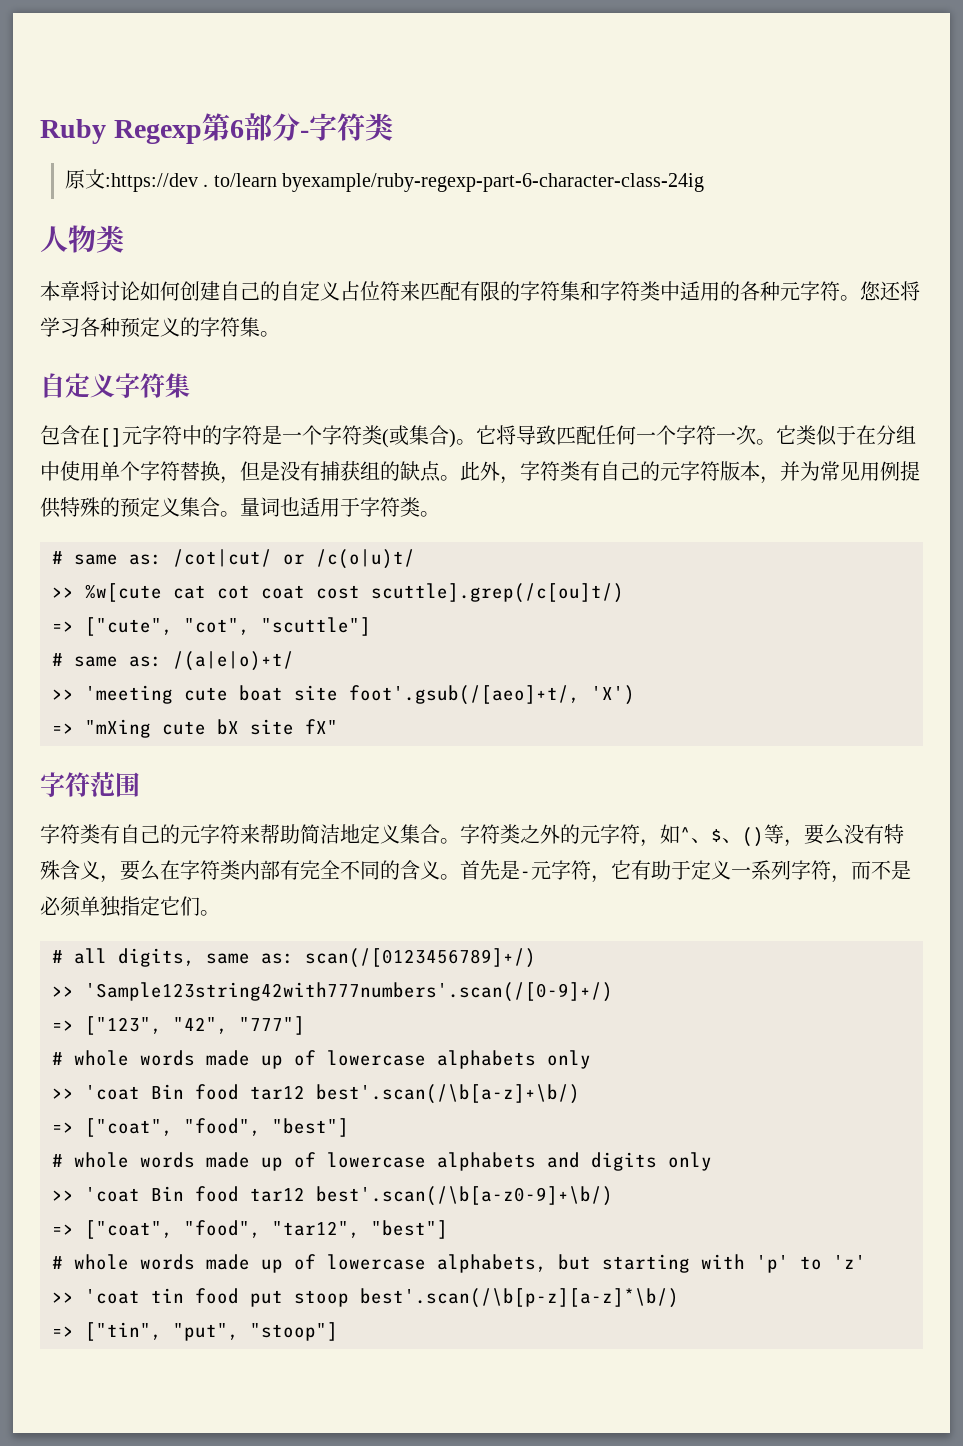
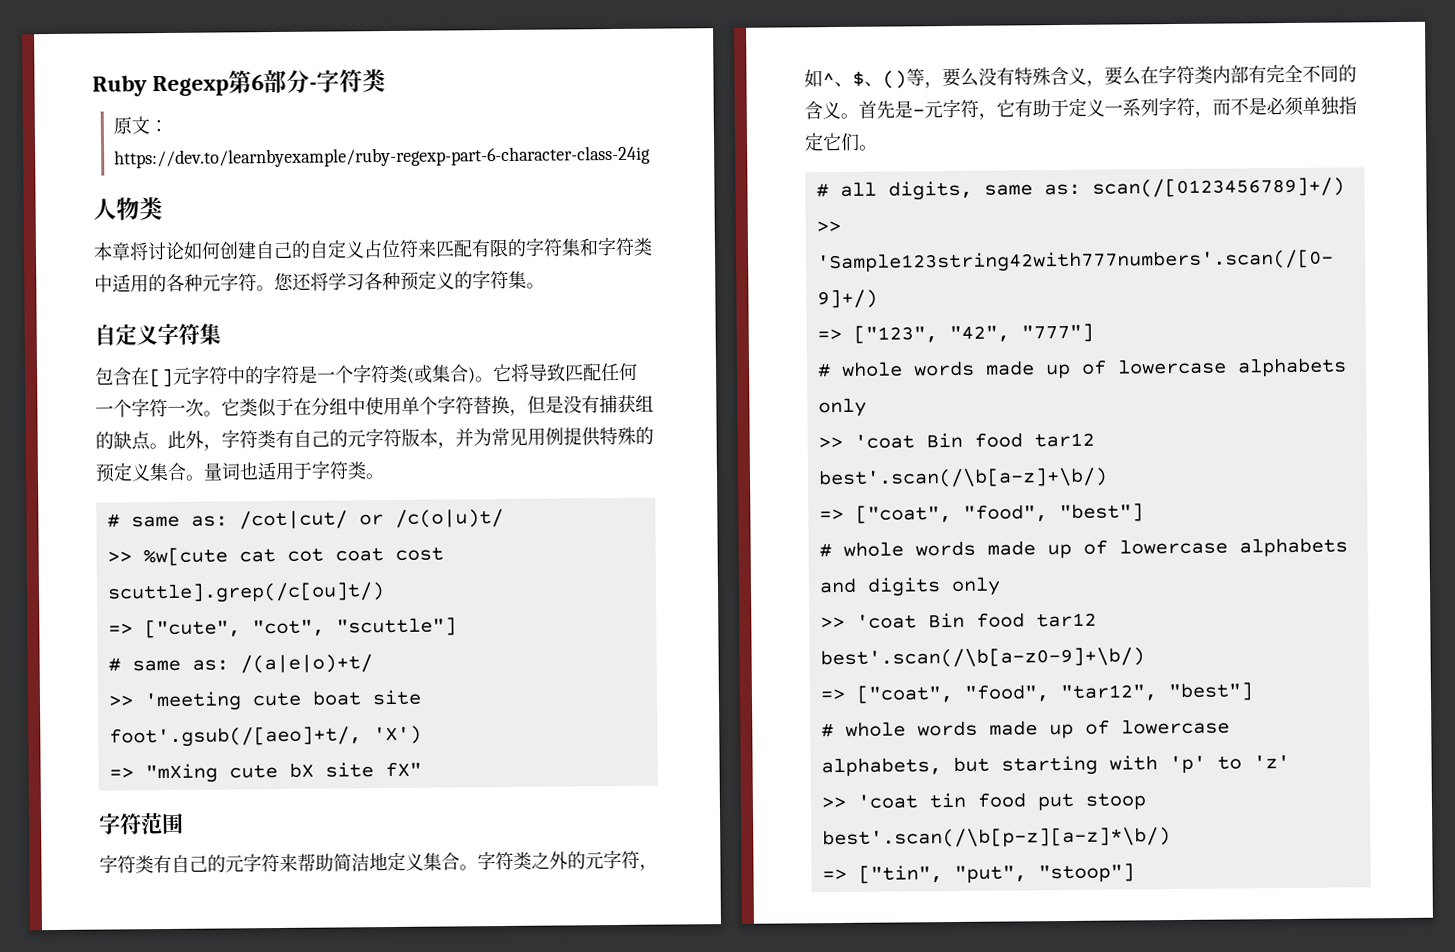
[104,173,705,192] :https://dev . to/learn byexample/ruby-regexp-part-6-character-class-24ig -> [148,119,168,133] [113,145,651,169] ：https://dev.to/learnbyexample/ruby-regexp-part-6-character-class-24ig

